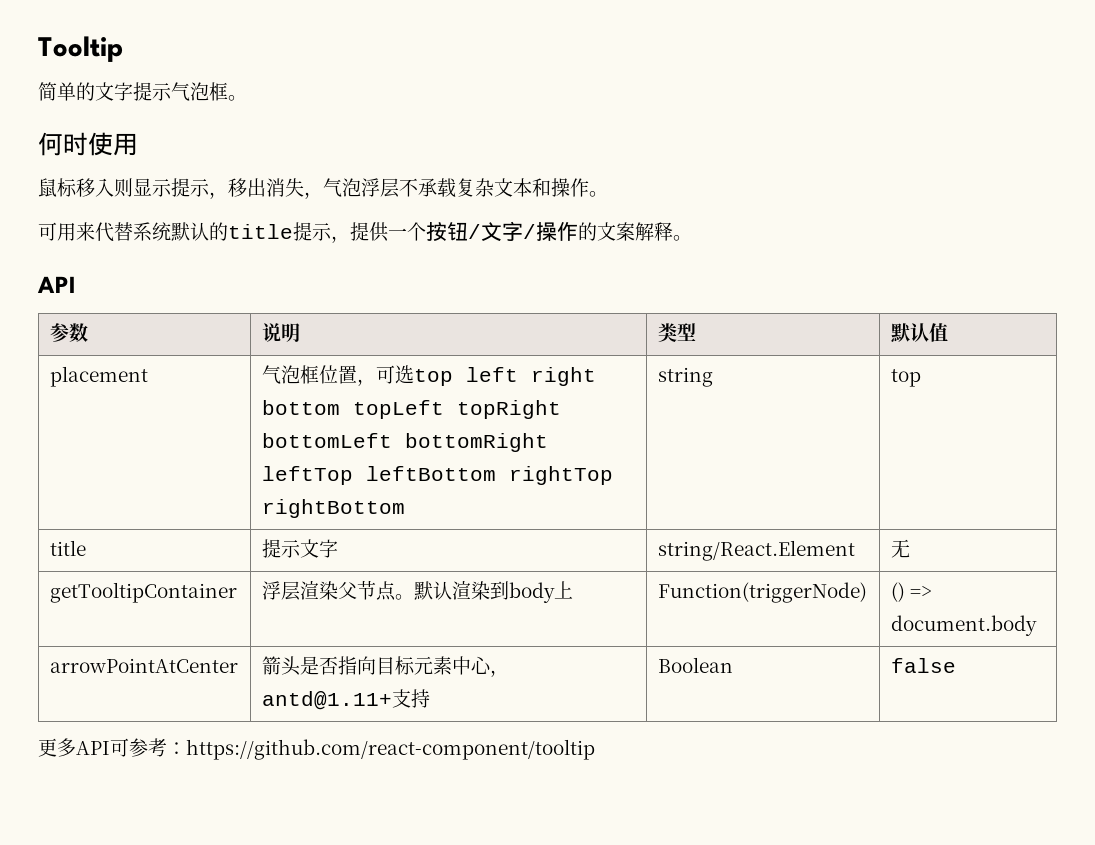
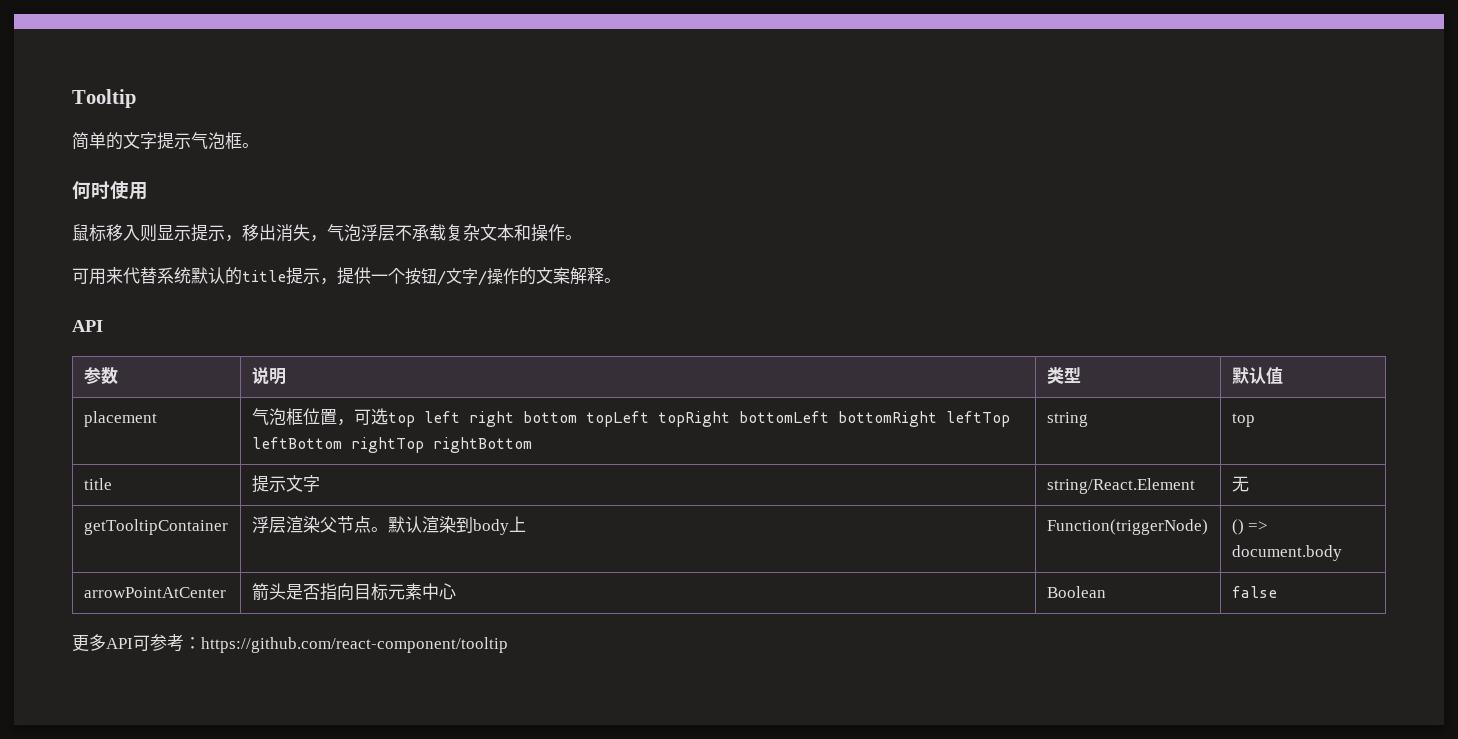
[489,670,509,677] [261,689,430,710] ，antd@1.11+支持 -> (456, 591) none

